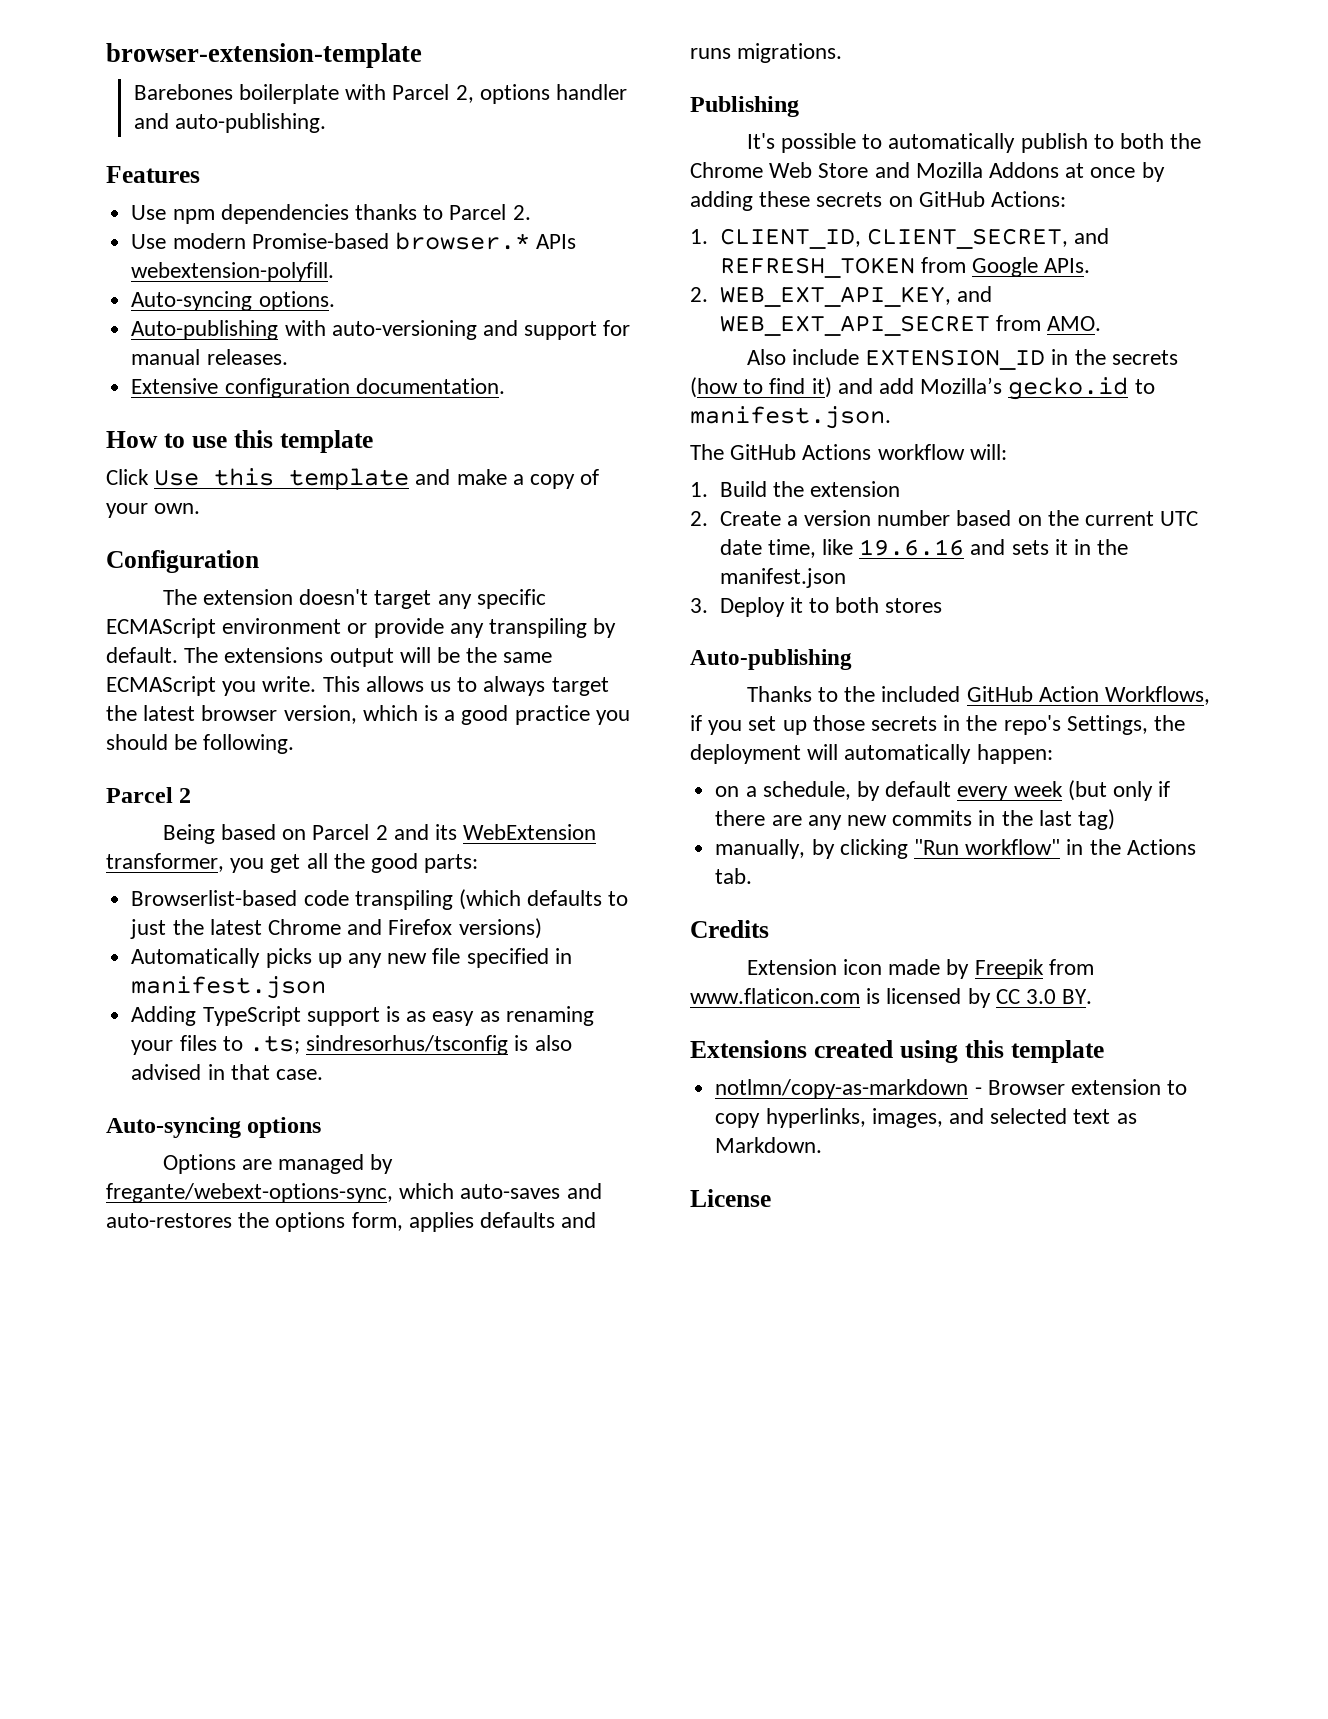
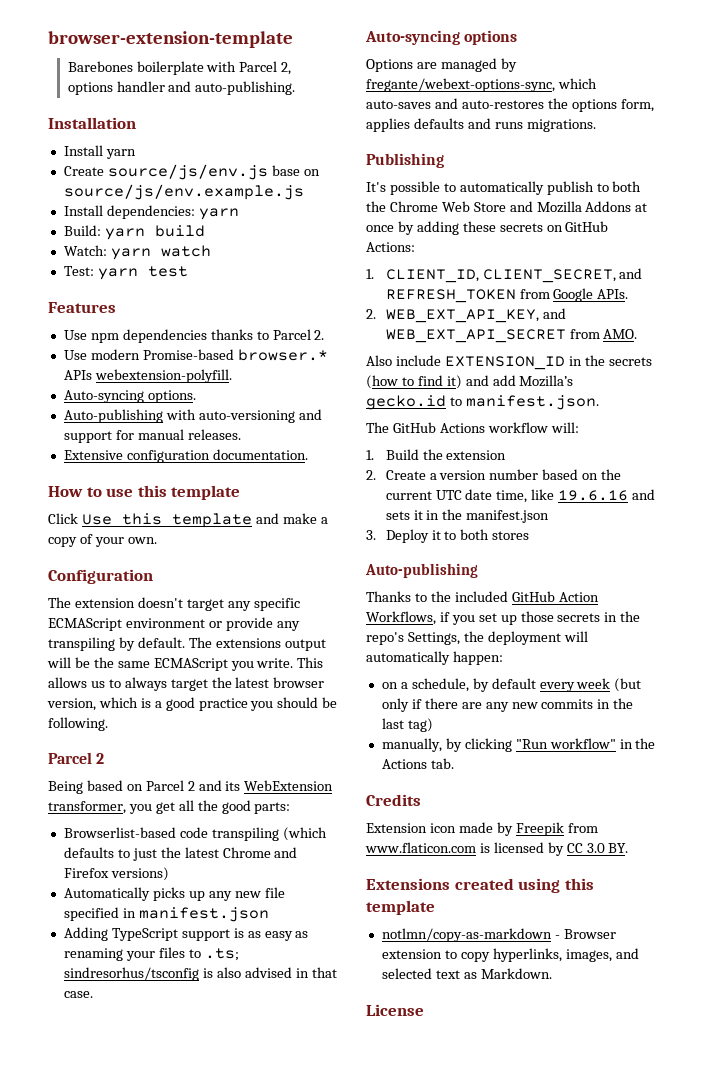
(326, 123) none -> [48,117,136,129] [63,145,136,159] [63,164,320,180] [63,184,304,200] [63,205,239,220] [63,225,205,240] [63,245,211,260] [63,266,188,280] // Installation // Install yarn // Create source/js/env.js base on source/js/env.example.js // Install dependencies: yarn // Build: yarn build // Watch: yarn watch // Test: yarn test

